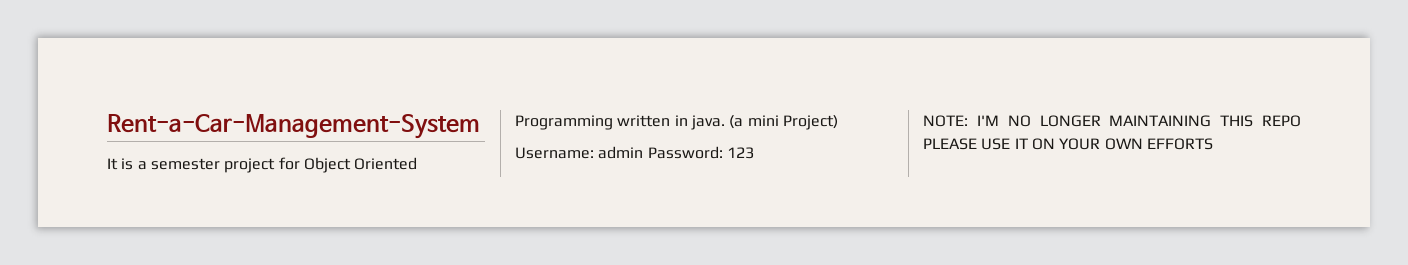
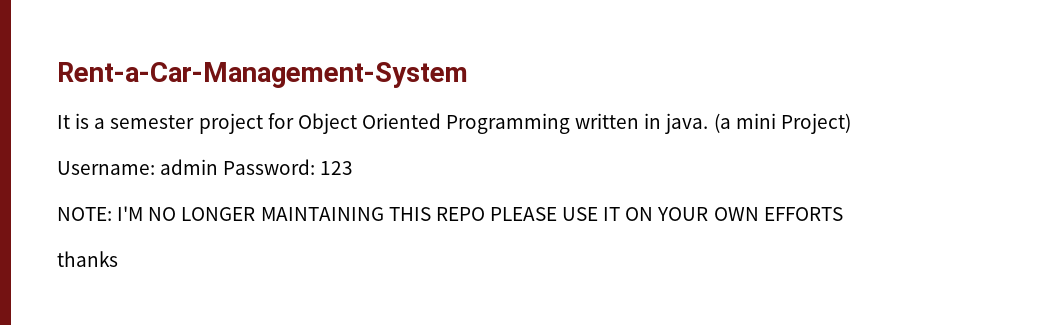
(1213, 144) none -> [57,251,118,267] // thanks

